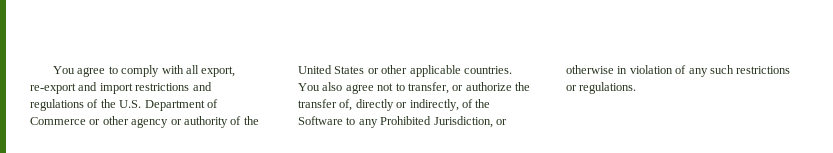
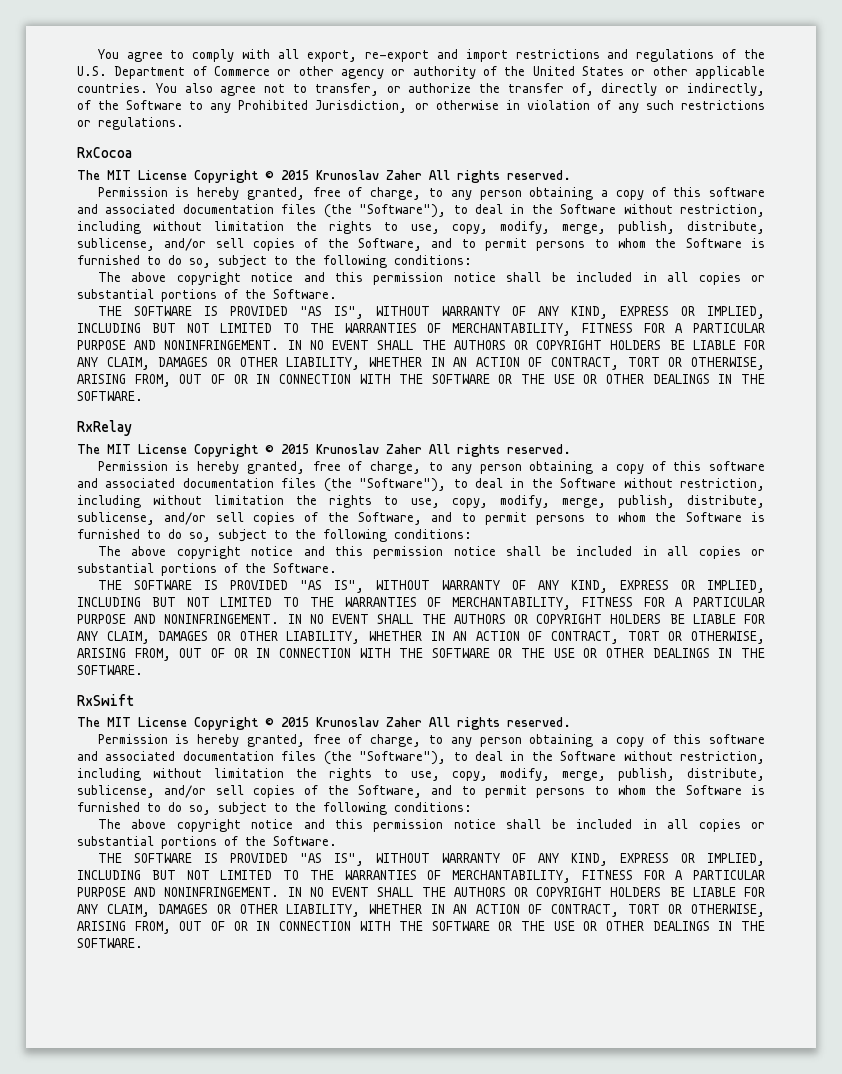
(637, 88) none -> [77,147,132,158] [77,170,571,183] [97,187,766,200] [77,204,765,218] [77,221,765,234] [77,238,766,251] [77,255,472,268] [97,272,765,285] [77,289,337,302] [97,306,765,319] [77,323,765,336] [77,340,765,350] [77,357,765,370] [77,374,765,387] [77,391,143,401] [77,420,132,436] [77,444,571,457] [97,461,766,474] [77,478,765,492] [77,495,765,508] [77,512,766,525] [77,529,472,542] [97,546,765,559] [77,563,337,576] [97,580,765,593] [77,597,765,610] [77,614,765,624] [77,631,765,644] [77,648,765,661] [77,665,143,675] [77,694,134,706] [77,717,571,730] [97,734,766,747] [77,751,765,765] [77,768,765,781] [77,785,766,798] [77,802,472,815] [97,819,765,832] [77,836,337,849] [97,853,765,866] [77,870,765,883] [77,887,765,897] [77,904,765,917] [77,921,765,934] [77,938,143,948] // RxCocoa // The MIT License Copyright © 2015 Krunoslav Zaher All rights reserved. // Permission is hereby granted, free of charge, to any person obtaining a copy of this software and associated documentation files (the "Software"), to deal in the Software without restriction, including without limitation the rights to use, copy, modify, merge, publish, distribute, sublicense, and/or sell copies of the Software, and to permit persons to whom the Software is furnished to do so, subject to the following conditions: // The above copyright notice and this permission notice shall be included in all copies or substantial portions of the Software. // THE SOFTWARE IS PROVIDED "AS IS", WITHOUT WARRANTY OF ANY KIND, EXPRESS OR IMPLIED, INCLUDING BUT NOT LIMITED TO THE WARRANTIES OF MERCHANTABILITY, FITNESS FOR A PARTICULAR PURPOSE AND NONINFRINGEMENT. IN NO EVENT SHALL THE AUTHORS OR COPYRIGHT HOLDERS BE LIABLE FOR ANY CLAIM, DAMAGES OR OTHER LIABILITY, WHETHER IN AN ACTION OF CONTRACT, TORT OR OTHERWISE, ARISING FROM, OUT OF OR IN CONNECTION WITH THE SOFTWARE OR THE USE OR OTHER DEALINGS IN THE SOFTWARE. // RxRelay // The MIT License Copyright © 2015 Krunoslav Zaher All rights reserved. // Permission is hereby granted, free of charge, to any person obtaining a copy of this software and associated documentation files (the "Software"), to deal in the Software without restriction, including without limitation the rights to use, copy, modify, merge, publish, distribute, sublicense, and/or sell copies of the Software, and to permit persons to whom the Software is furnished to do so, subject to the following conditions: // The above copyright notice and this permission notice shall be included in all copies or substantial portions of the Software. // THE SOFTWARE IS PROVIDED "AS IS", WITHOUT WARRANTY OF ANY KIND, EXPRESS OR IMPLIED, INCLUDING BUT NOT LIMITED TO THE WARRANTIES OF MERCHANTABILITY, FITNESS FOR A PARTICULAR PURPOSE AND NONINFRINGEMENT. IN NO EVENT SHALL THE AUTHORS OR COPYRIGHT HOLDERS BE LIABLE FOR ANY CLAIM, DAMAGES OR OTHER LIABILITY, WHETHER IN AN ACTION OF CONTRACT, TORT OR OTHERWISE, ARISING FROM, OUT OF OR IN CONNECTION WITH THE SOFTWARE OR THE USE OR OTHER DEALINGS IN THE SOFTWARE. // RxSwift // The MIT License Copyright © 2015 Krunoslav Zaher All rights reserved. // Permission is hereby granted, free of charge, to any person obtaining a copy of this software and associated documentation files (the "Software"), to deal in the Software without restriction, including without limitation the rights to use, copy, modify, merge, publish, distribute, sublicense, and/or sell copies of the Software, and to permit persons to whom the Software is furnished to do so, subject to the following conditions: // The above copyright notice and this permission notice shall be included in all copies or substantial portions of the Software. // THE SOFTWARE IS PROVIDED "AS IS", WITHOUT WARRANTY OF ANY KIND, EXPRESS OR IMPLIED, INCLUDING BUT NOT LIMITED TO THE WARRANTIES OF MERCHANTABILITY, FITNESS FOR A PARTICULAR PURPOSE AND NONINFRINGEMENT. IN NO EVENT SHALL THE AUTHORS OR COPYRIGHT HOLDERS BE LIABLE FOR ANY CLAIM, DAMAGES OR OTHER LIABILITY, WHETHER IN AN ACTION OF CONTRACT, TORT OR OTHERWISE, ARISING FROM, OUT OF OR IN CONNECTION WITH THE SOFTWARE OR THE USE OR OTHER DEALINGS IN THE SOFTWARE.

